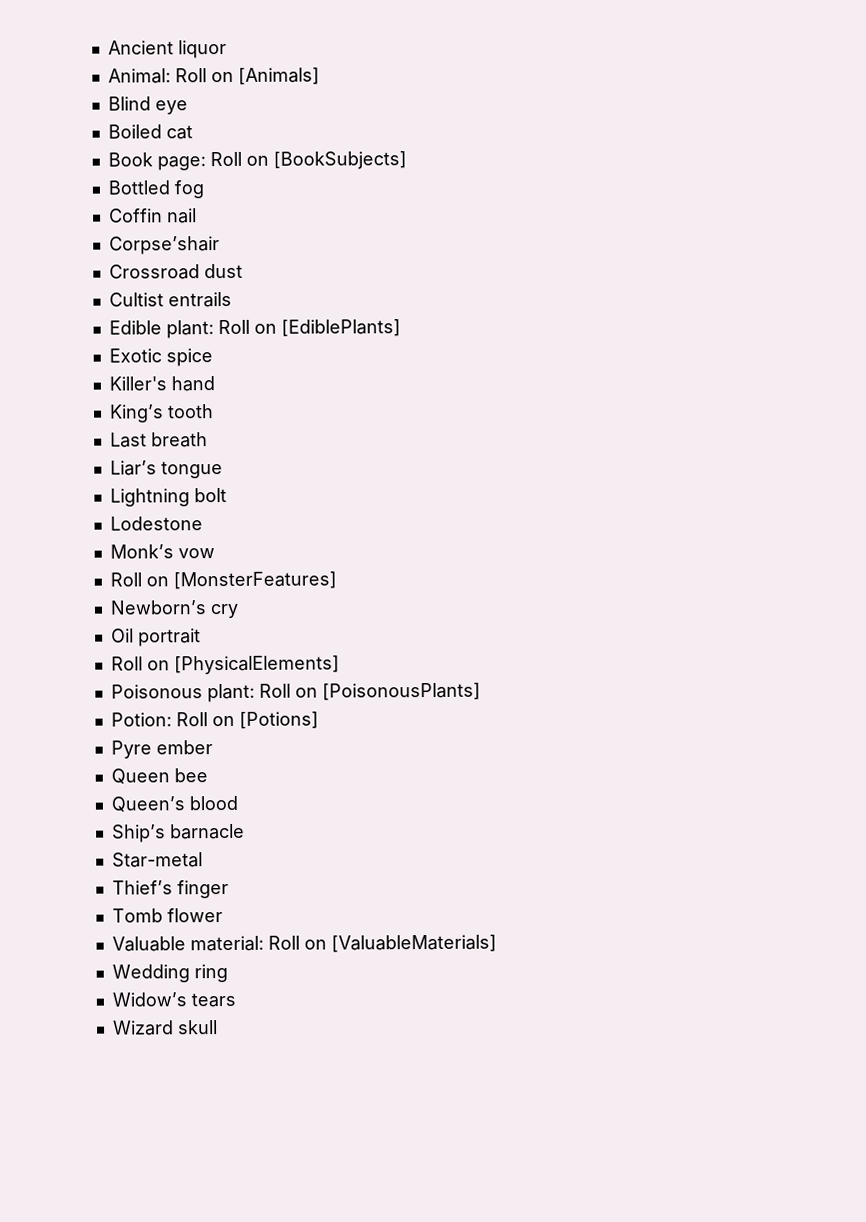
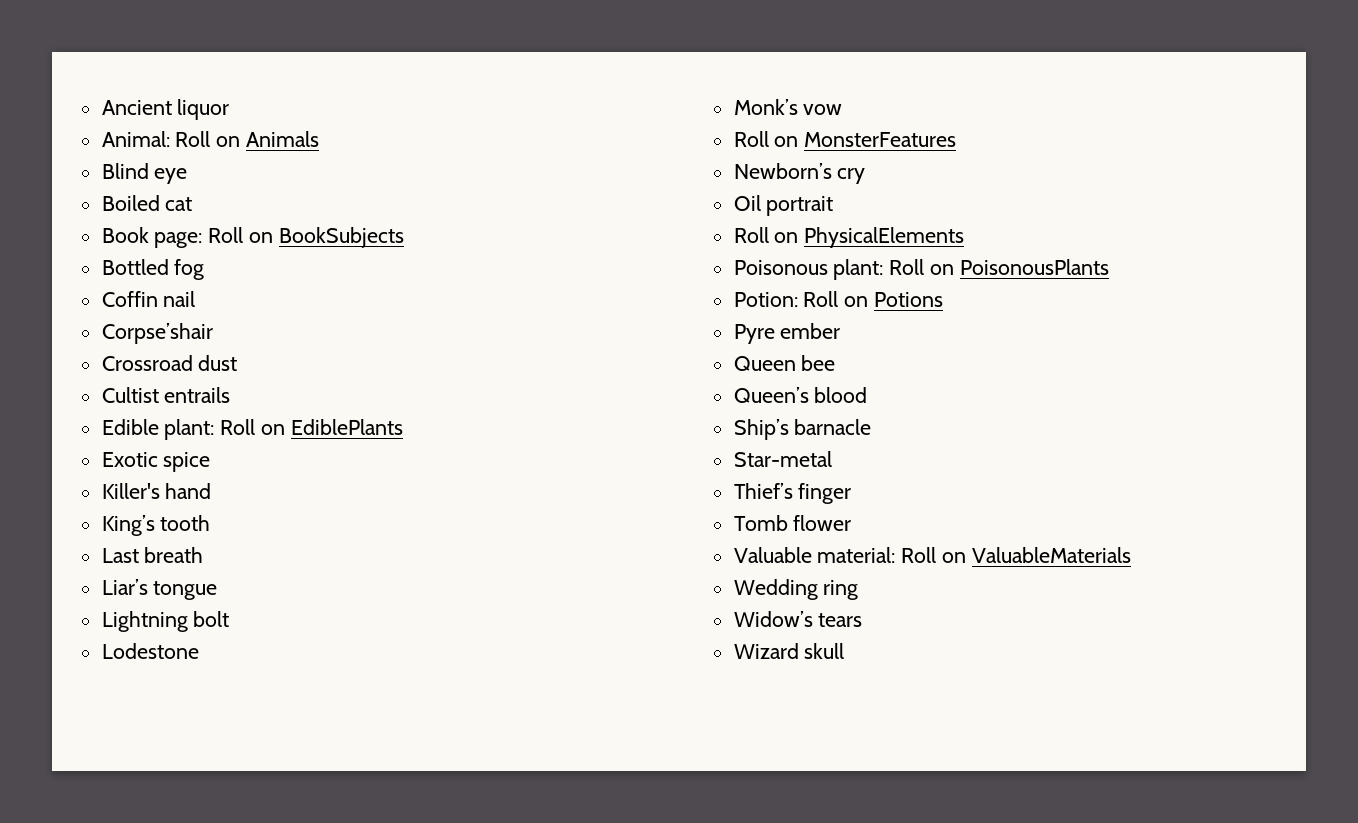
[237,67,320,85] [Animals] -> [246,131,320,147] Animals
[272,151,407,170] [BookSubjects] -> [278,227,404,248] BookSubjects
[280,319,401,337] [EdiblePlants] -> [290,419,403,435] EdiblePlants
[172,571,337,590] [MonsterFeatures] -> [804,132,957,147] MonsterFeatures
[173,655,340,675] [PhysicalElements] -> [804,227,965,248] PhysicalElements
[321,682,481,701] [PoisonousPlants] -> [959,259,1109,275] PoisonousPlants
[238,711,319,729] [Potions] -> [874,292,944,307] Potions
[330,934,497,953] [ValuableMaterials] -> [971,547,1131,563] ValuableMaterials

